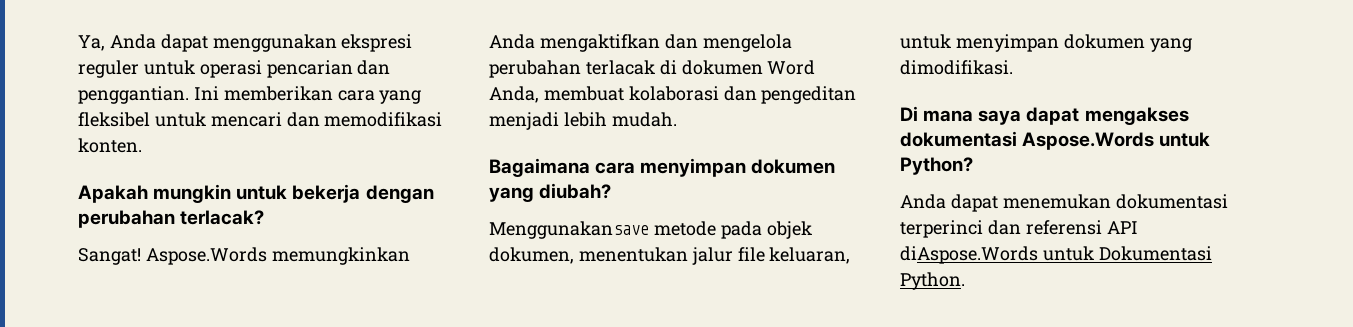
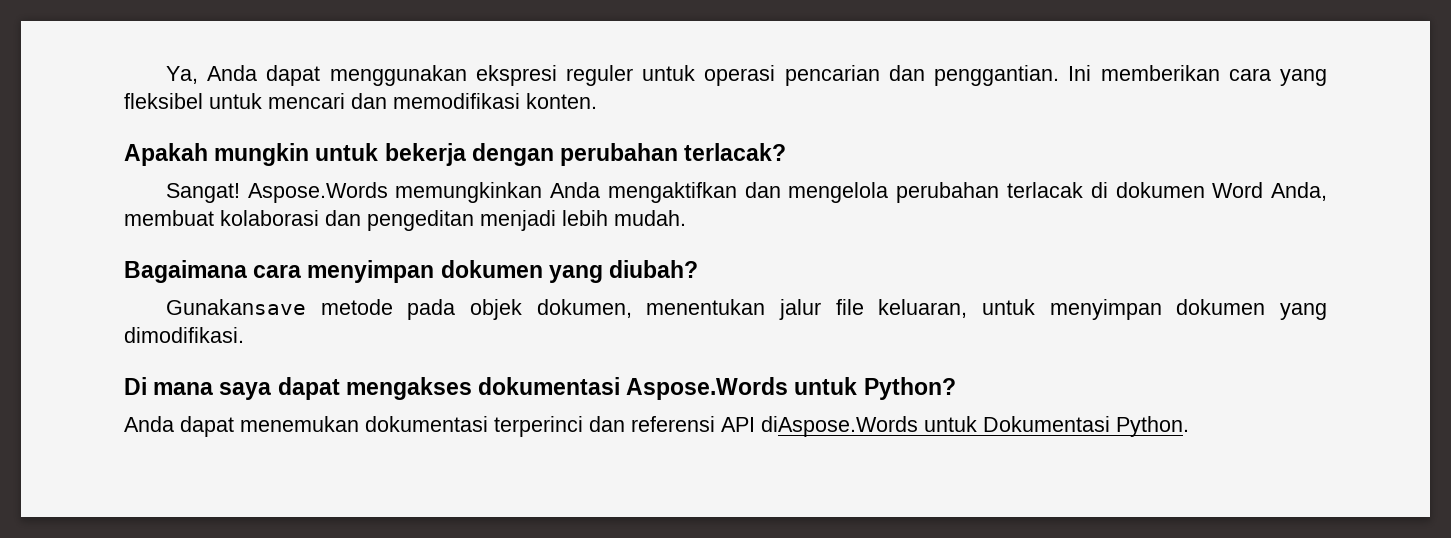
[489,221,649,239] Menggunakansave -> [165,299,306,315] Gunakansave

